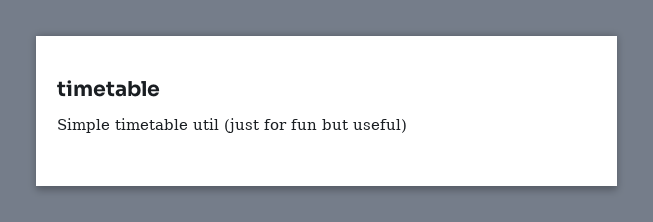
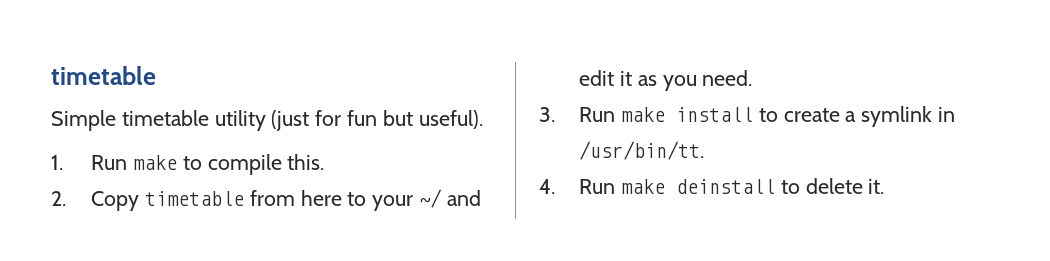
[193,118,219,130] util -> [214,110,266,131] utility
[353,119,407,133] useful) -> [418,110,483,129] [51,154,325,175] [51,189,481,211] [579,70,753,91] [539,106,956,127] [579,141,705,160] [539,178,885,194] useful). // 1. Run make to compile this. // 2. Copy timetable from here to your ~/ and edit it as you need. // 3. Run make install to create a symlink in /usr/bin/tt. // 4. Run make deinstall to delete it.

